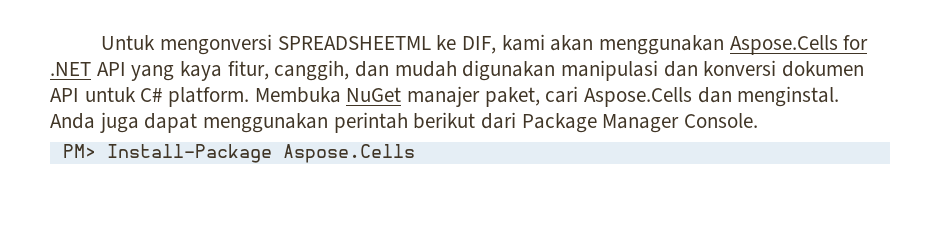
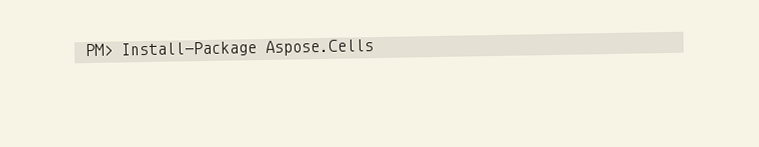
[101,34,869,55] [50,60,865,81] [50,86,840,107] [50,112,759,133] Untuk mengonversi SPREADSHEETML ke DIF, kami akan menggunakan Aspose.Cells for .NET API yang kaya fitur, canggih, dan mudah digunakan manipulasi dan konversi dokumen API untuk C# platform. Membuka NuGet manajer paket, cari Aspose.Cells dan menginstal. Anda juga dapat menggunakan perintah berikut dari Package Manager Console. // -> (85, 50) none

